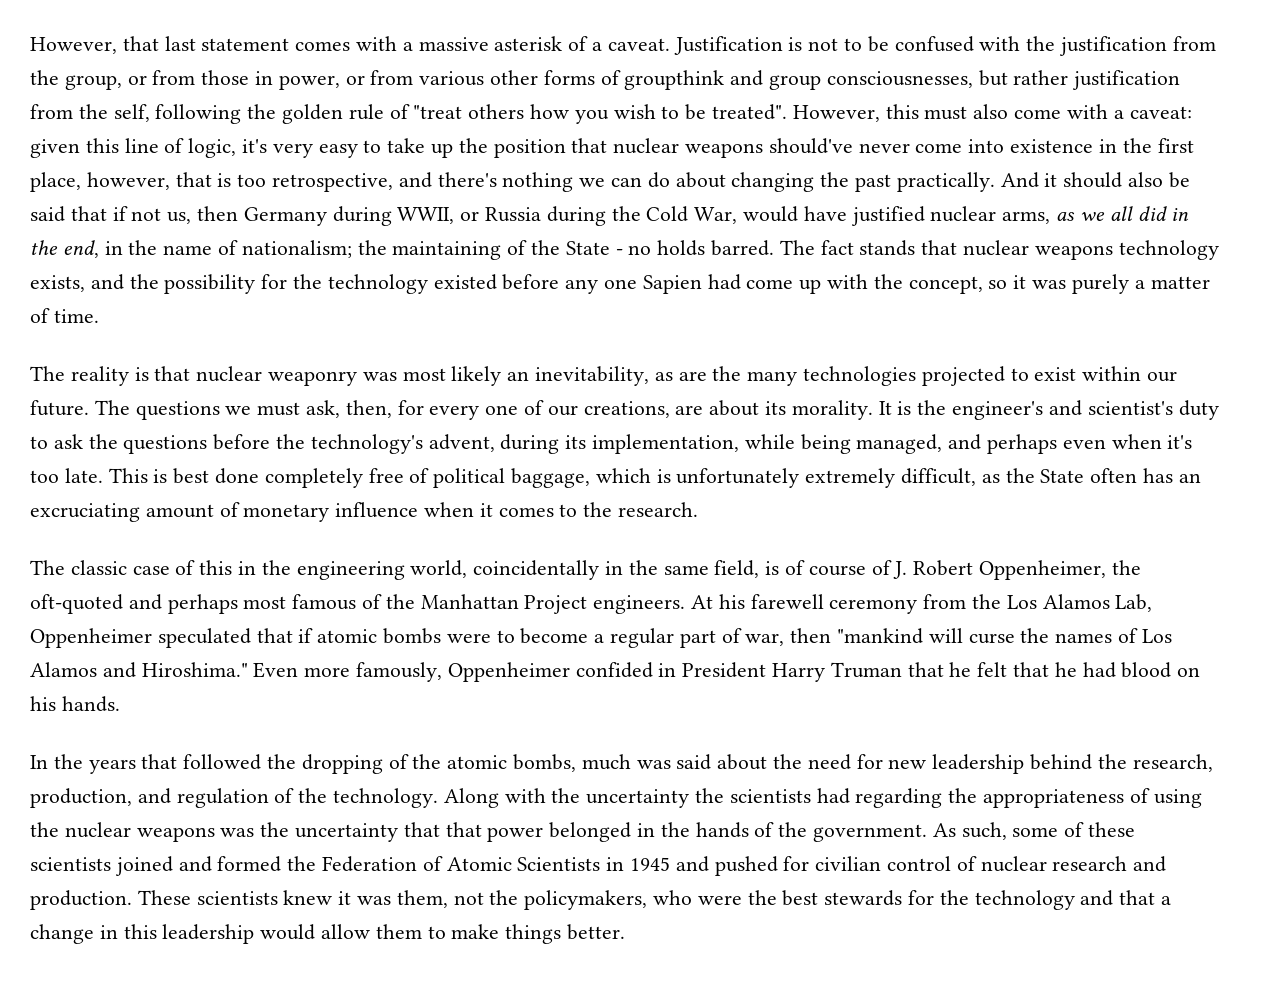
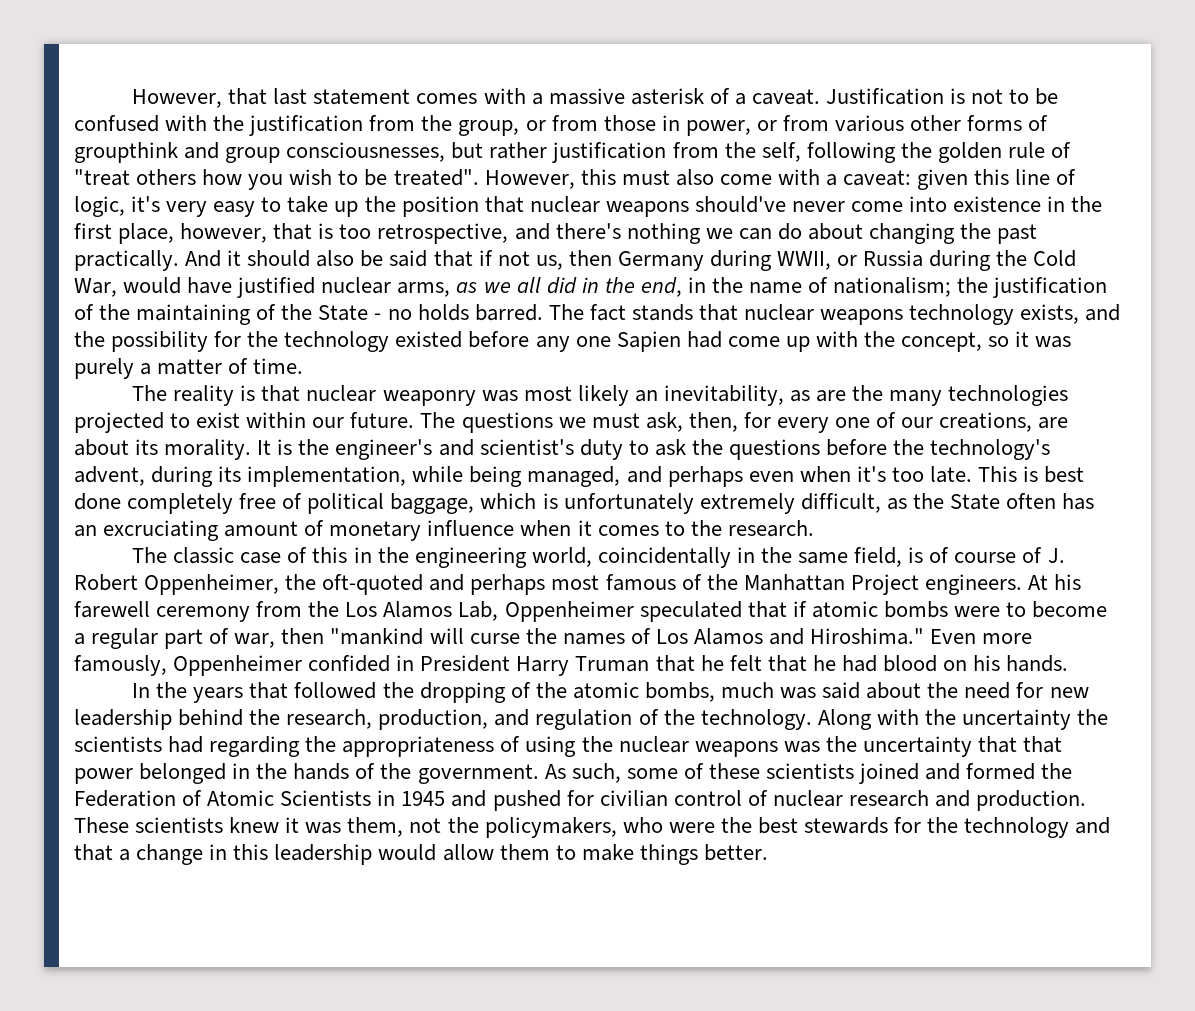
(387, 247) none -> [993,277,1108,298] [74,304,131,320] justification of the

